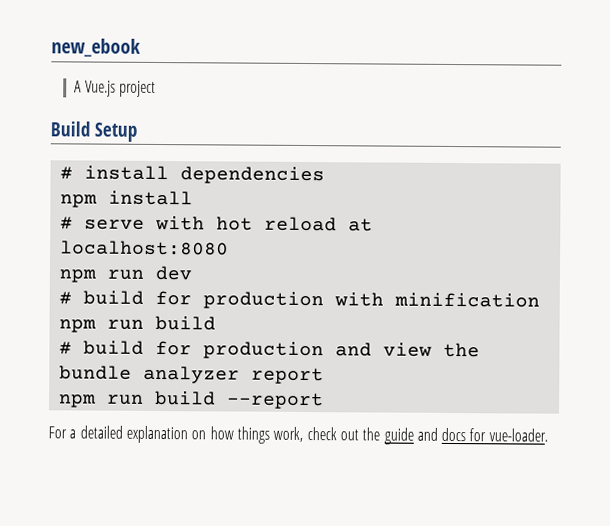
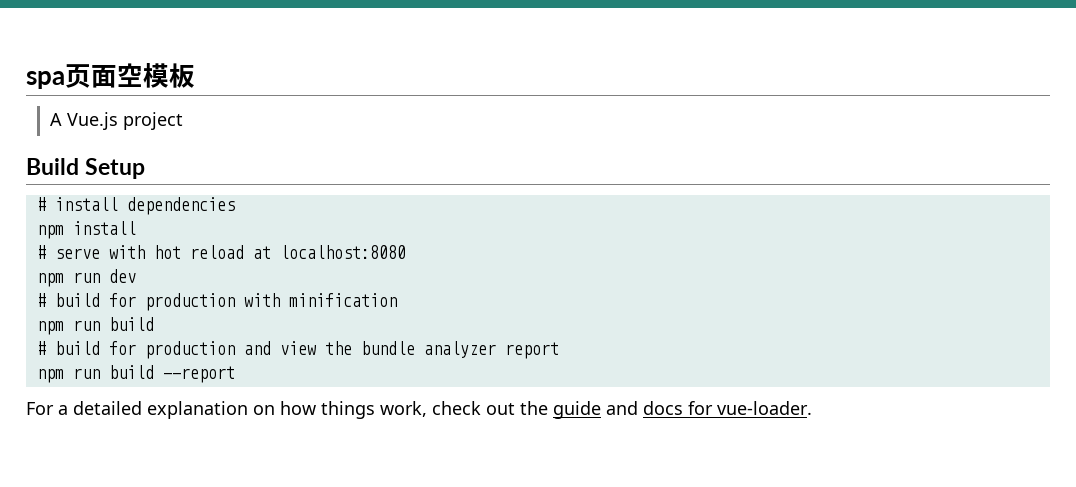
[51,38,141,57] new_ebook -> [26,63,195,89] spa页面空模板

